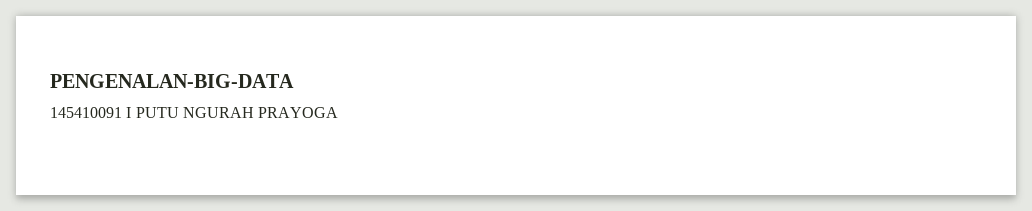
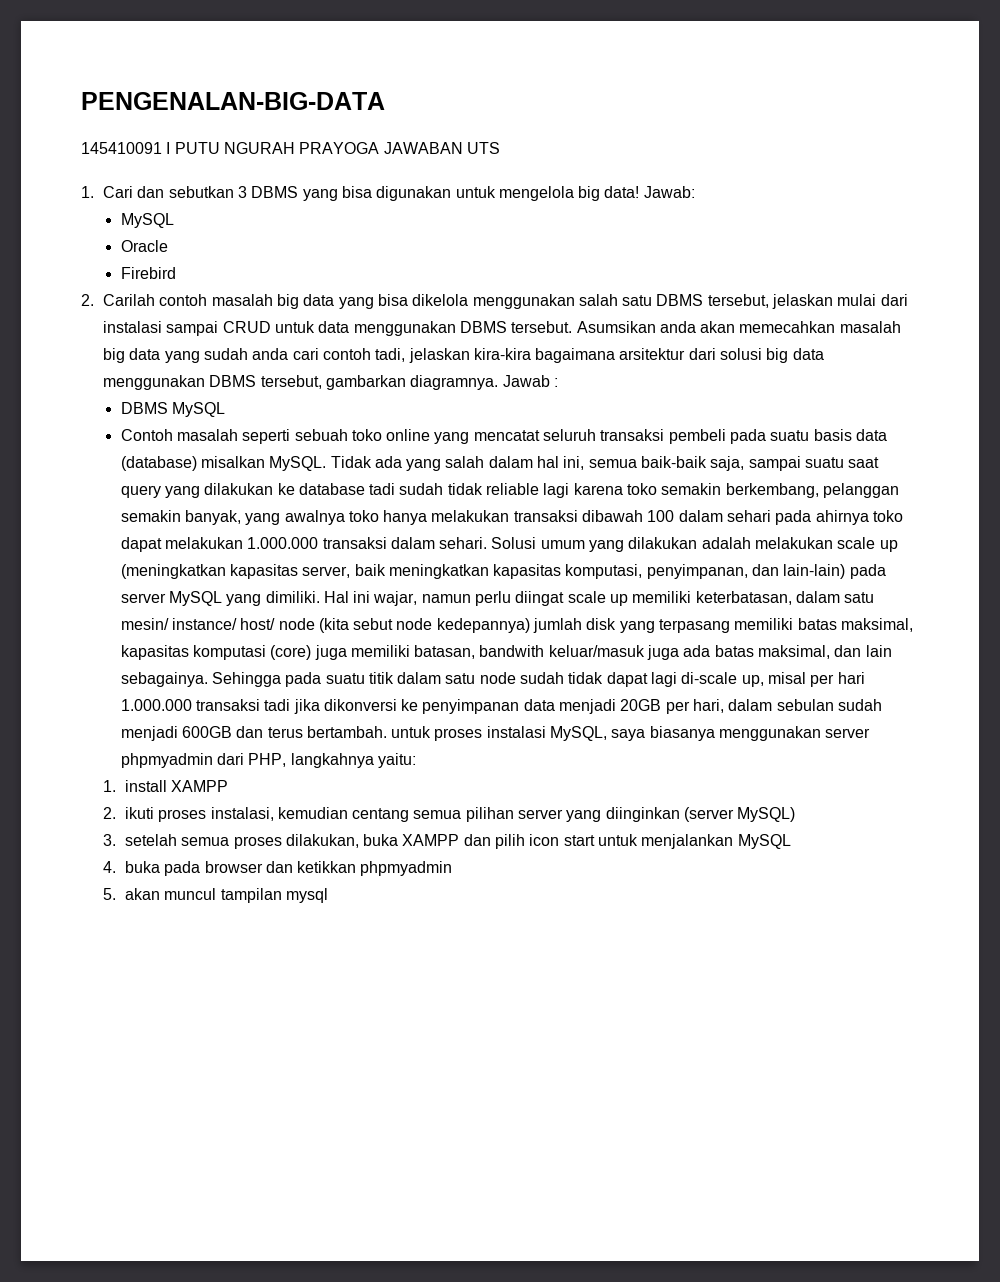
(339, 112) none -> [383,142,500,154] [81,186,695,201] [120,213,174,228] [120,240,168,252] [120,267,176,279] [81,294,908,309] [102,321,901,336] [102,348,824,363] [102,375,558,390] [120,402,225,417] [120,429,888,444] [120,456,880,471] [120,483,900,498] [120,510,904,525] [120,537,898,552] [120,564,886,579] [120,591,875,606] [120,618,914,633] [120,645,892,660] [120,672,865,687] [120,699,883,714] [120,726,871,741] [120,753,416,768] [102,780,229,792] [102,807,796,822] [102,834,791,849] [102,861,453,876] [102,888,328,903] JAWABAN UTS // 1. Cari dan sebutkan 3 DBMS yang bisa digunakan untuk mengelola big data! Jawab: // MySQL // Oracle // Firebird // 2. Carilah contoh masalah big data yang bisa dikelola menggunakan salah satu DBMS tersebut, jelaskan mulai dari instalasi sampai CRUD untuk data menggunakan DBMS tersebut. Asumsikan anda akan memecahkan masalah big data yang sudah anda cari contoh tadi, jelaskan kira-kira bagaimana arsitektur dari solusi big data menggunakan DBMS tersebut, gambarkan diagramnya. Jawab : // DBMS MySQL // Contoh masalah seperti sebuah toko online yang mencatat seluruh transaksi pembeli pada suatu basis data (database) misalkan MySQL. Tidak ada yang salah dalam hal ini, semua baik-baik saja, sampai suatu saat query yang dilakukan ke database tadi sudah tidak reliable lagi karena toko semakin berkembang, pelanggan semakin banyak, yang awalnya toko hanya melakukan transaksi dibawah 100 dalam sehari pada ahirnya toko dapat melakukan 1.000.000 transaksi dalam sehari. Solusi umum yang dilakukan adalah melakukan scale up (meningkatkan kapasitas server, baik meningkatkan kapasitas komputasi, penyimpanan, dan lain-lain) pada server MySQL yang dimiliki. Hal ini wajar, namun perlu diingat scale up memiliki keterbatasan, dalam satu mesin/ instance/ host/ node (kita sebut node kedepannya) jumlah disk yang terpasang memiliki batas maksimal, kapasitas komputasi (core) juga memiliki batasan, bandwith keluar/masuk juga ada batas maksimal, dan lain sebagainya. Sehingga pada suatu titik dalam satu node sudah tidak dapat lagi di-scale up, misal per hari 1.000.000 transaksi tadi jika dikonversi ke penyimpanan data menjadi 20GB per hari, dalam sebulan sudah menjadi 600GB dan terus bertambah. untuk proses instalasi MySQL, saya biasanya menggunakan server phpmyadmin dari PHP, langkahnya yaitu: // 1. install XAMPP // 2. ikuti proses instalasi, kemudian centang semua pilihan server yang diinginkan (server MySQL) // 3. setelah semua proses dilakukan, buka XAMPP dan pilih icon start untuk menjalankan MySQL // 4. buka pada browser dan ketikkan phpmyadmin // 5. akan muncul tampilan mysql

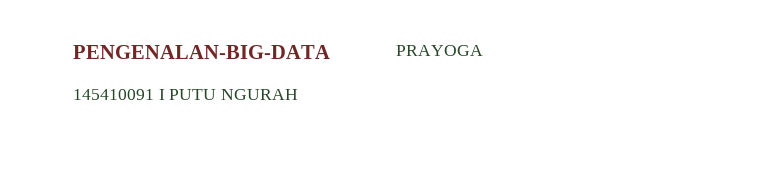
[383,142,500,154] [81,186,695,201] [120,213,174,228] [120,240,168,252] [120,267,176,279] [81,294,908,309] [102,321,901,336] [102,348,824,363] [102,375,558,390] [120,402,225,417] [120,429,888,444] [120,456,880,471] [120,483,900,498] [120,510,904,525] [120,537,898,552] [120,564,886,579] [120,591,875,606] [120,618,914,633] [120,645,892,660] [120,672,865,687] [120,699,883,714] [120,726,871,741] [120,753,416,768] [102,780,229,792] [102,807,796,822] [102,834,791,849] [102,861,453,876] [102,888,328,903] JAWABAN UTS // 1. Cari dan sebutkan 3 DBMS yang bisa digunakan untuk mengelola big data! Jawab: // MySQL // Oracle // Firebird // 2. Carilah contoh masalah big data yang bisa dikelola menggunakan salah satu DBMS tersebut, jelaskan mulai dari instalasi sampai CRUD untuk data menggunakan DBMS tersebut. Asumsikan anda akan memecahkan masalah big data yang sudah anda cari contoh tadi, jelaskan kira-kira bagaimana arsitektur dari solusi big data menggunakan DBMS tersebut, gambarkan diagramnya. Jawab : // DBMS MySQL // Contoh masalah seperti sebuah toko online yang mencatat seluruh transaksi pembeli pada suatu basis data (database) misalkan MySQL. Tidak ada yang salah dalam hal ini, semua baik-baik saja, sampai suatu saat query yang dilakukan ke database tadi sudah tidak reliable lagi karena toko semakin berkembang, pelanggan semakin banyak, yang awalnya toko hanya melakukan transaksi dibawah 100 dalam sehari pada ahirnya toko dapat melakukan 1.000.000 transaksi dalam sehari. Solusi umum yang dilakukan adalah melakukan scale up (meningkatkan kapasitas server, baik meningkatkan kapasitas komputasi, penyimpanan, dan lain-lain) pada server MySQL yang dimiliki. Hal ini wajar, namun perlu diingat scale up memiliki keterbatasan, dalam satu mesin/ instance/ host/ node (kita sebut node kedepannya) jumlah disk yang terpasang memiliki batas maksimal, kapasitas komputasi (core) juga memiliki batasan, bandwith keluar/masuk juga ada batas maksimal, dan lain sebagainya. Sehingga pada suatu titik dalam satu node sudah tidak dapat lagi di-scale up, misal per hari 1.000.000 transaksi tadi jika dikonversi ke penyimpanan data menjadi 20GB per hari, dalam sebulan sudah menjadi 600GB dan terus bertambah. untuk proses instalasi MySQL, saya biasanya menggunakan server phpmyadmin dari PHP, langkahnya yaitu: // 1. install XAMPP // 2. ikuti proses instalasi, kemudian centang semua pilihan server yang diinginkan (server MySQL) // 3. setelah semua proses dilakukan, buka XAMPP dan pilih icon start untuk menjalankan MySQL // 4. buka pada browser dan ketikkan phpmyadmin // 5. akan muncul tampilan mysql -> (483, 50) none

